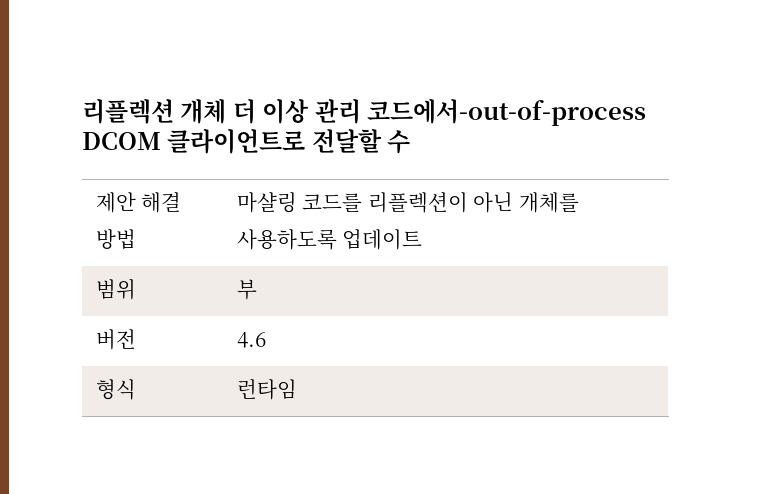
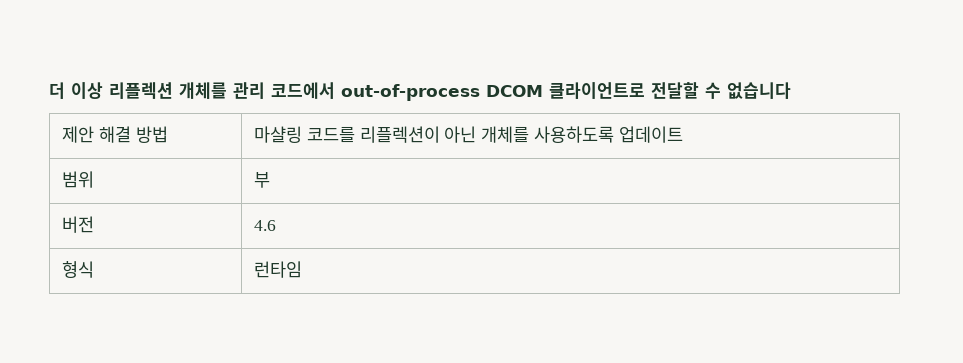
[82,99,647,126] 리플렉션 개체 더 이상 관리 코드에서-out-of-process -> [49,82,480,101] 더 이상 리플렉션 개체를 관리 코드에서 out-of-process
(411, 142) none -> [727,82,791,99] 없습니다

